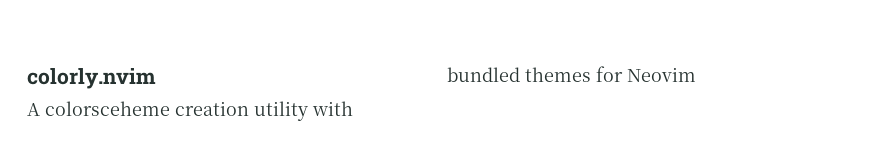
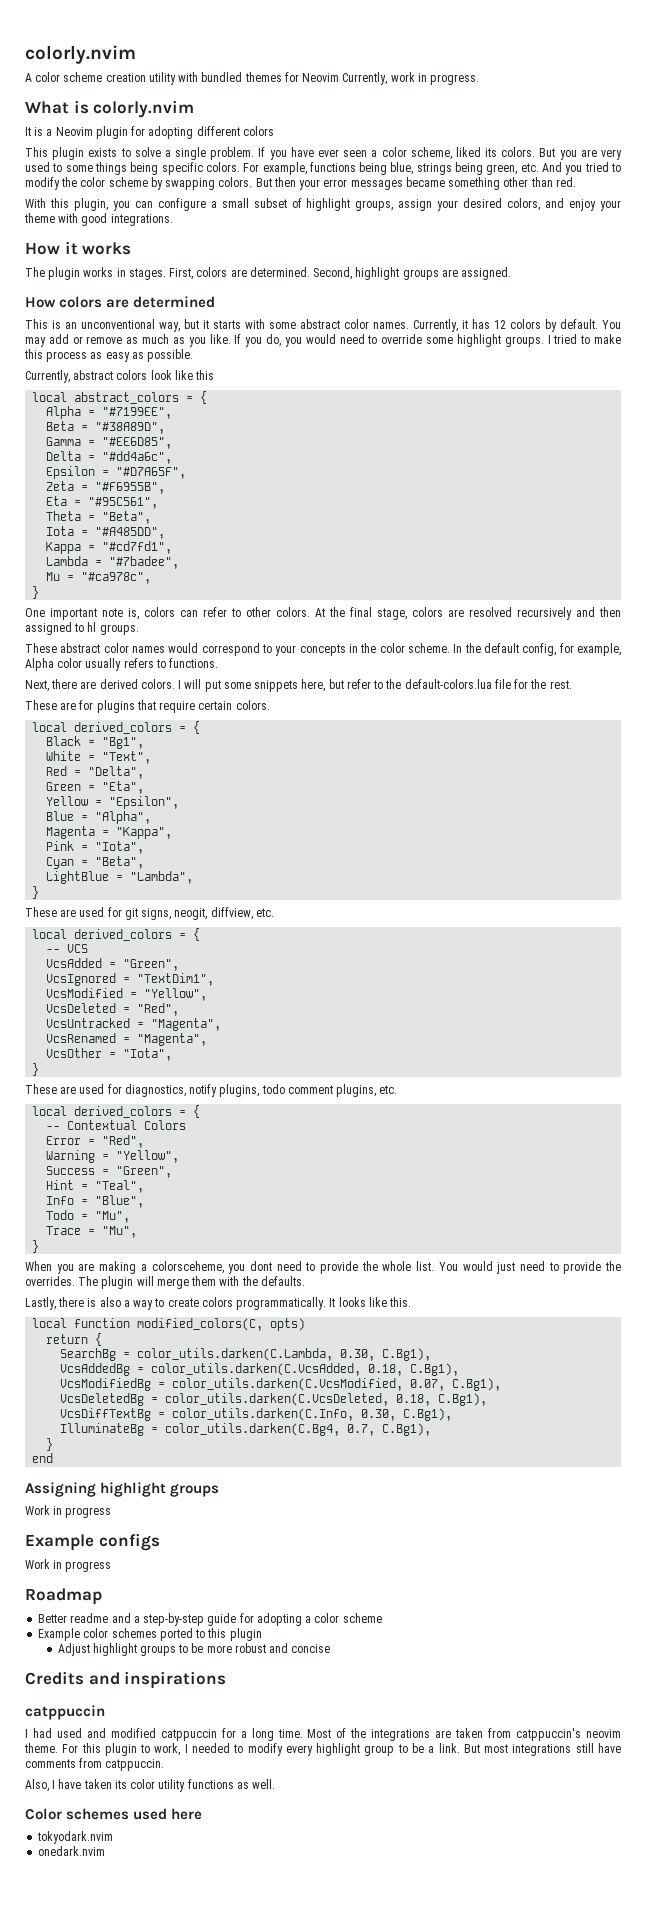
[45,101,170,116] colorsceheme -> [35,72,103,82] color scheme
(696, 74) none -> [342,72,480,85] [25,100,195,118] [25,126,274,139] [25,147,622,160] [25,162,621,175] [25,177,576,190] [25,198,622,211] [24,213,173,226] [25,241,132,255] [25,267,512,280] [25,296,216,308] [25,319,621,332] [25,334,622,347] [24,349,194,362] [25,370,215,383] [32,391,208,404] [46,406,173,419] [46,421,166,434] [46,437,173,449] [46,451,173,464] [46,466,187,479] [46,481,166,494] [46,496,159,509] [46,511,152,524] [46,526,166,539] [46,541,173,554] [46,556,180,569] [46,572,152,584] [32,586,40,599] [25,607,621,620] [25,622,139,635] [25,643,621,656] [25,658,219,671] [25,679,572,692] [25,700,270,713] [32,721,201,734] [46,736,145,749] [46,751,152,764] [46,766,145,779] [46,781,145,794] [46,796,180,809] [46,811,152,824] [46,826,173,839] [46,841,145,854] [46,856,145,869] [46,871,194,884] [32,886,40,899] [25,907,274,920] [32,928,201,941] [46,944,89,953] [46,958,180,971] [46,973,215,986] [46,988,208,1001] [46,1003,180,1016] [46,1018,222,1031] [46,1033,208,1046] [46,1048,173,1061] [32,1063,40,1076] [25,1084,398,1097] [32,1105,201,1118] [46,1120,187,1130] [46,1135,145,1148] [46,1150,180,1163] [46,1166,173,1178] [46,1180,145,1193] [46,1195,145,1208] [46,1210,131,1223] [46,1226,138,1238] [32,1240,40,1253] [25,1261,621,1274] [25,1276,305,1289] [25,1297,412,1310] [32,1318,306,1331] [46,1333,103,1346] [60,1348,432,1361] [60,1363,460,1376] [60,1378,502,1391] [60,1393,488,1406] [60,1408,453,1421] [60,1423,432,1436] [46,1438,54,1451] [32,1453,54,1463] [25,1482,220,1497] [25,1505,112,1518] [25,1533,160,1551] [25,1559,112,1572] [25,1588,102,1605] [38,1613,382,1626] [38,1628,262,1641] [57,1643,331,1656] [25,1671,227,1689] [25,1705,105,1720] [25,1728,621,1741] [24,1743,621,1756] [25,1758,165,1771] [25,1779,276,1792] [25,1808,203,1820] [37,1831,114,1844] [38,1846,106,1856] Currently, work in progress. // What is colorly.nvim // It is a Neovim plugin for adopting different colors // This plugin exists to solve a single problem. If you have ever seen a color scheme, liked its colors. But you are very used to some things being specific colors. For example, functions being blue, strings being green, etc. And you tried to modify the color scheme by swapping colors. But then your error messages became something other than red. // With this plugin, you can configure a small subset of highlight groups, assign your desired colors, and enjoy your theme with good integrations. // How it works // The plugin works in stages. First, colors are determined. Second, highlight groups are assigned. // How colors are determined // This is an unconventional way, but it starts with some abstract color names. Currently, it has 12 colors by default. You may add or remove as much as you like. If you do, you would need to override some highlight groups. I tried to make this process as easy as possible. // Currently, abstract colors look like this // local abstract_colors = { // Alpha = "#7199EE", // Beta = "#38A89D", // Gamma = "#EE6D85", // Delta = "#dd4a6c", // Epsilon = "#D7A65F", // Zeta = "#F6955B", // Eta = "#95C561", // Theta = "Beta", // Iota = "#A485DD", // Kappa = "#cd7fd1", // Lambda = "#7badee", // Mu = "#ca978c", // } // One important note is, colors can refer to other colors. At the final stage, colors are resolved recursively and then assigned to hl groups. // These abstract color names would correspond to your concepts in the color scheme. In the default config, for example, Alpha color usually refers to functions. // Next, there are derived colors. I will put some snippets here, but refer to the default-colors.lua file for the rest. // These are for plugins that require certain colors. // local derived_colors = { // Black = "Bg1", // White = "Text", // Red = "Delta", // Green = "Eta", // Yellow = "Epsilon", // Blue = "Alpha", // Magenta = "Kappa", // Pink = "Iota", // Cyan = "Beta", // LightBlue = "Lambda", // } // These are used for git signs, neogit, diffview, etc. // local derived_colors = { // -- VCS // VcsAdded = "Green", // VcsIgnored = "TextDim1", // VcsModified = "Yellow", // VcsDeleted = "Red", // VcsUntracked = "Magenta", // VcsRenamed = "Magenta", // VcsOther = "Iota", // } // These are used for diagnostics, notify plugins, todo comment plugins, etc. // local derived_colors = { // -- Contextual Colors // Error = "Red", // Warning = "Yellow", // Success = "Green", // Hint = "Teal", // Info = "Blue", // Todo = "Mu", // Trace = "Mu", // } // When you are making a colorsceheme, you dont need to provide the whole list. You would just need to provide the overrides. The plugin will merge them with the defaults. // Lastly, there is also a way to create colors programmatically. It looks like this. // local function modified_colors(C, opts) // return { // SearchBg = color_utils.darken(C.Lambda, 0.30, C.Bg1), // VcsAddedBg = color_utils.darken(C.VcsAdded, 0.18, C.Bg1), // VcsModifiedBg = color_utils.darken(C.VcsModified, 0.07, C.Bg1), // VcsDeletedBg = color_utils.darken(C.VcsDeleted, 0.18, C.Bg1), // VcsDiffTextBg = color_utils.darken(C.Info, 0.30, C.Bg1), // IlluminateBg = color_utils.darken(C.Bg4, 0.7, C.Bg1), // } // end // Assigning highlight groups // Work in progress // Example configs // Work in progress // Roadmap // Better readme and a step-by-step guide for adopting a color scheme // Example color schemes ported to this plugin // Adjust highlight groups to be more robust and concise // Credits and inspirations // catppuccin // I had used and modified catppuccin for a long time. Most of the integrations are taken from catppuccin's neovim theme. For this plugin to work, I needed to modify every highlight group to be a link. But most integrations still have comments from catppuccin. // Also, I have taken its color utility functions as well. // Color schemes used here // tokyodark.nvim // onedark.nvim

